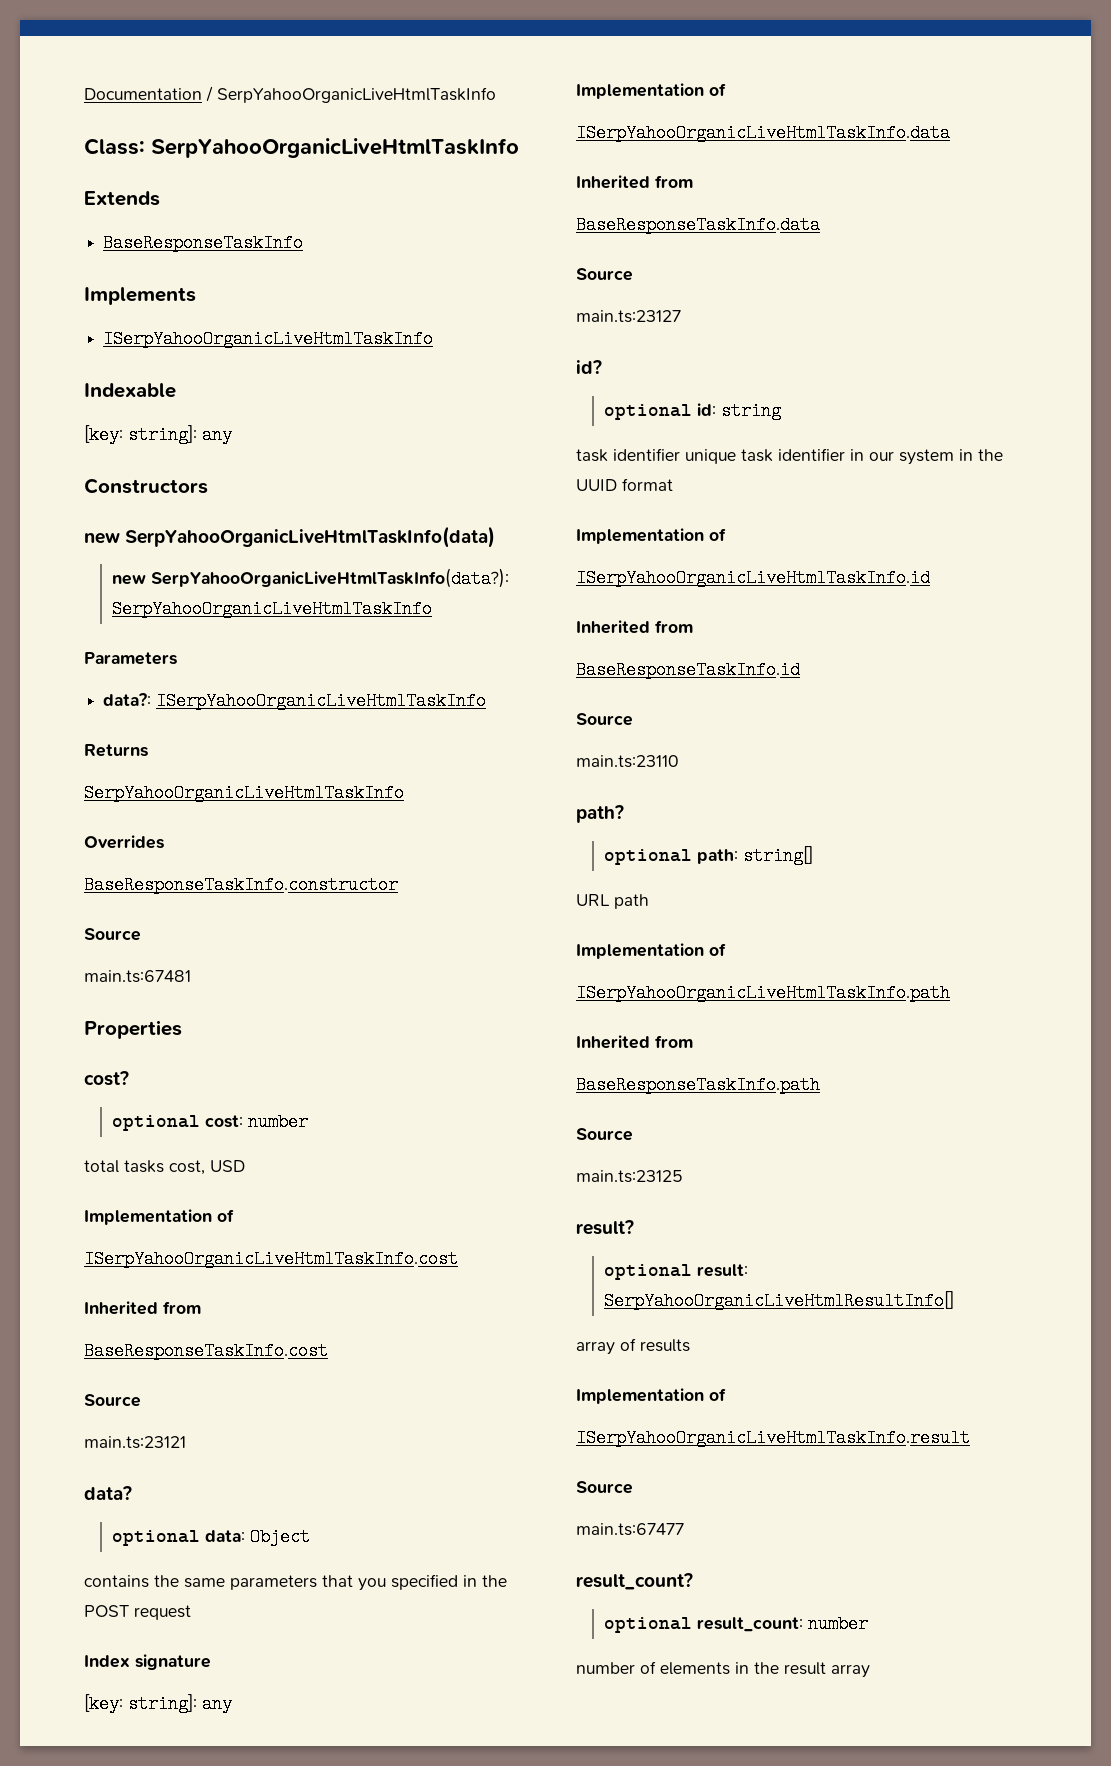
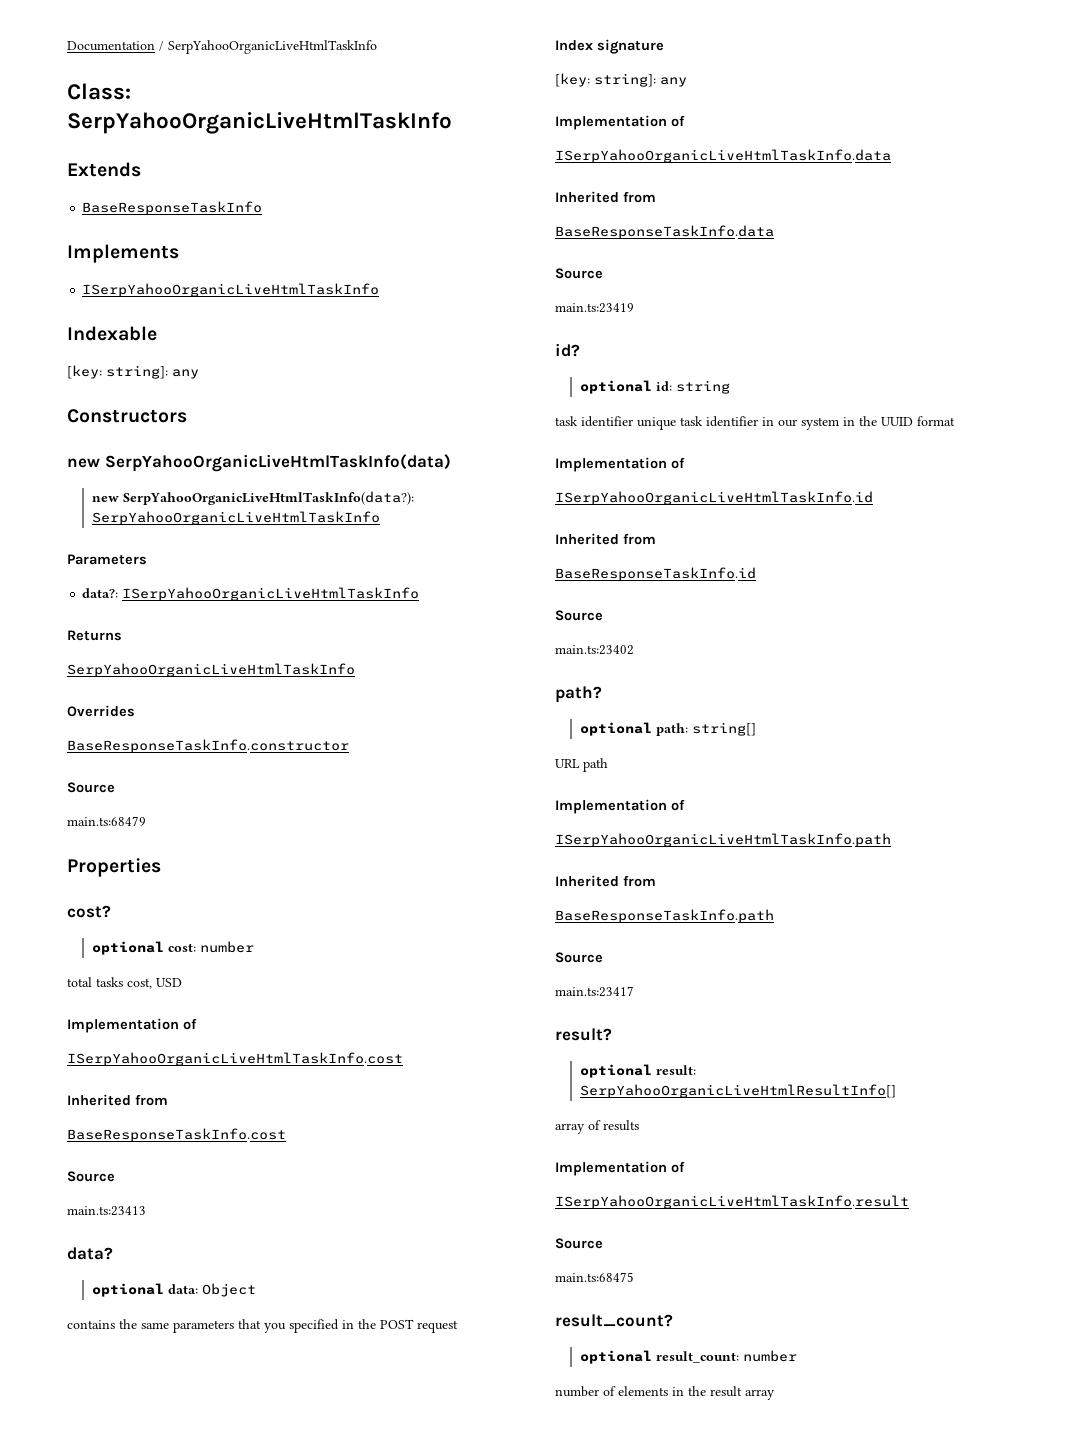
[84,970,191,983] main.ts:67481 -> [67,816,146,826] main.ts:68479
[84,1436,186,1449] main.ts:23121 -> [67,1206,146,1216] main.ts:23413
[576,310,681,323] main.ts:23127 -> [555,303,634,313] main.ts:23419
[576,755,679,768] main.ts:23110 -> [555,645,634,655] main.ts:23402
[576,1170,683,1183] main.ts:23125 -> [555,986,634,997] main.ts:23417
[576,1523,684,1536] main.ts:67477 -> [555,1272,634,1282] main.ts:68475

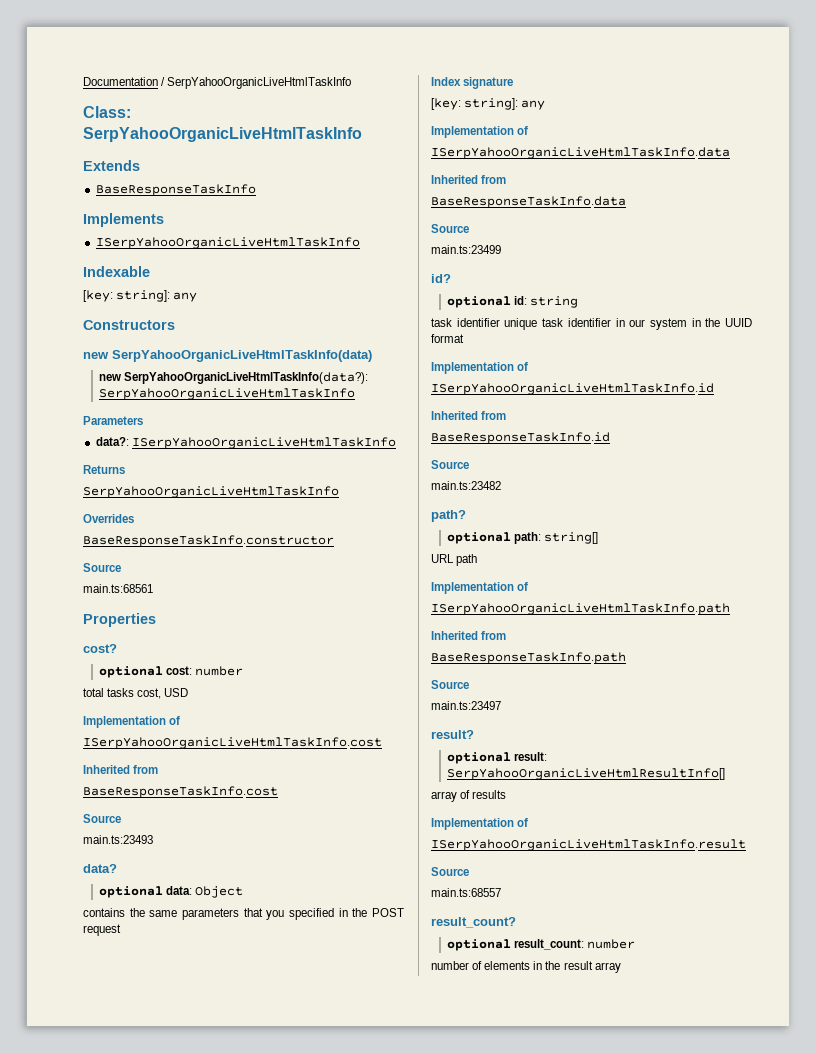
[67,816,146,826] main.ts:68479 -> [83,584,153,593] main.ts:68561
[67,1206,146,1216] main.ts:23413 -> [83,835,153,844] main.ts:23493
[555,303,634,313] main.ts:23419 -> [431,245,501,254] main.ts:23499
[555,645,634,655] main.ts:23402 -> [431,481,501,490] main.ts:23482
[555,986,634,997] main.ts:23417 -> [431,701,501,710] main.ts:23497
[555,1272,634,1282] main.ts:68475 -> [431,888,501,897] main.ts:68557

